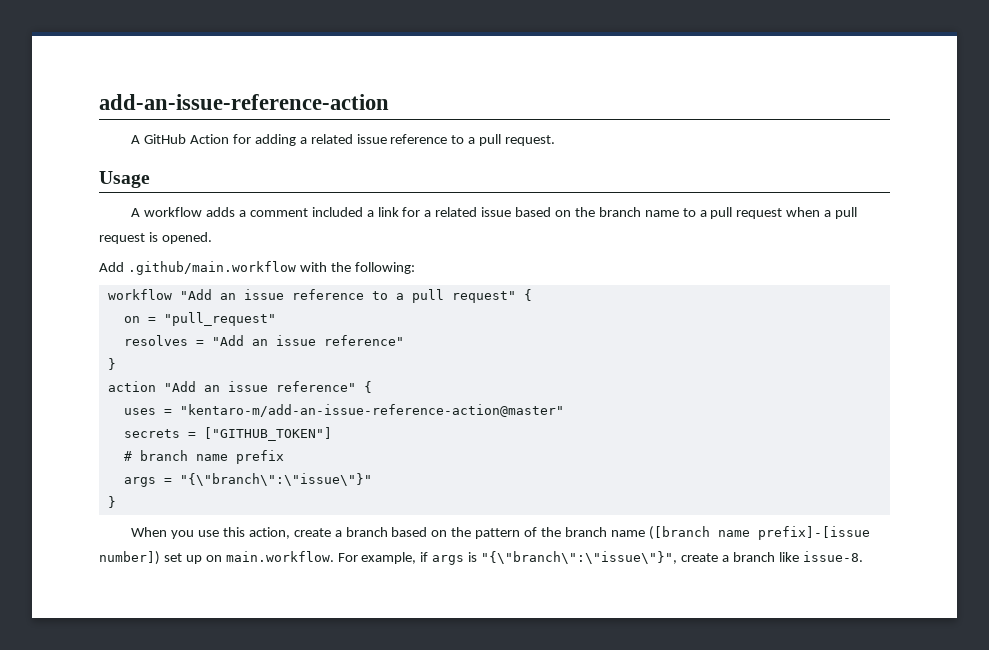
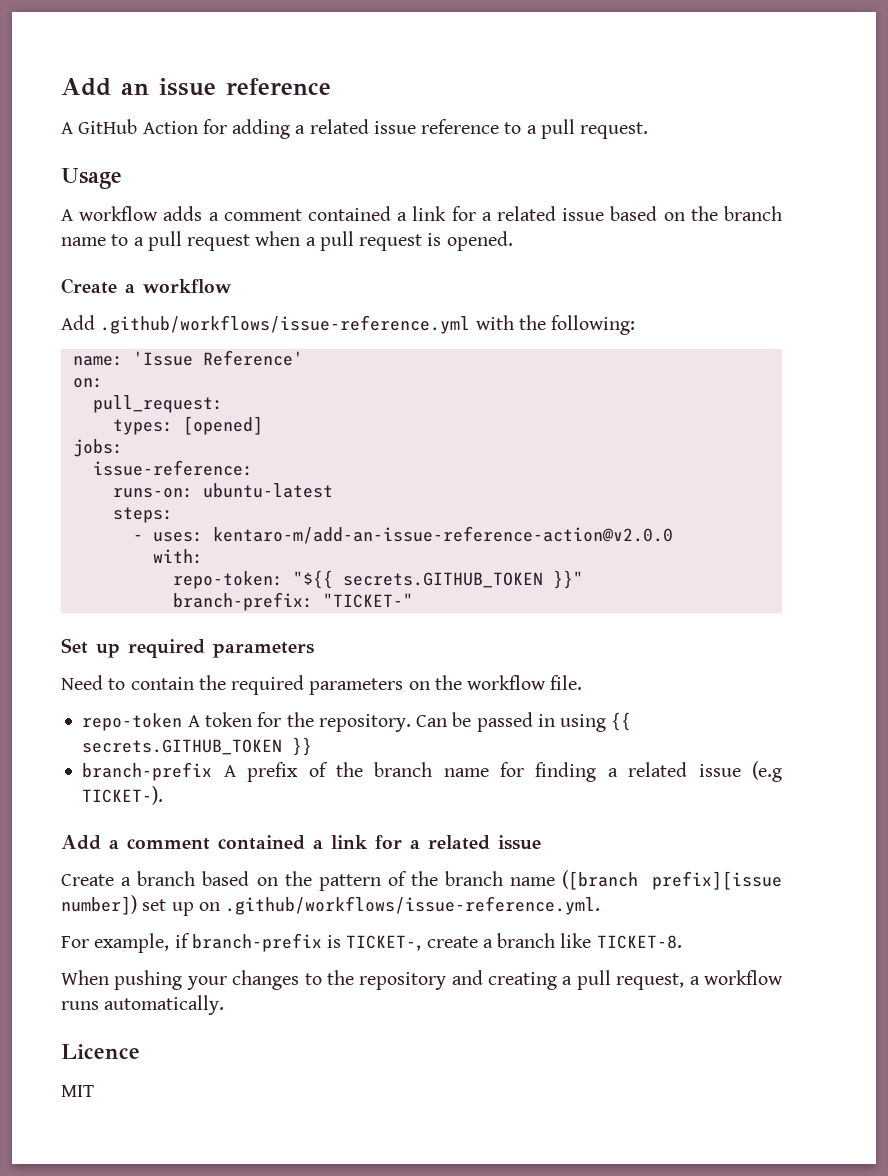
[99,94,389,110] add-an-issue-reference-action -> [61,78,331,96] Add an issue reference
[311,207,363,217] included -> [308,206,391,221] contained
[99,261,296,275] // Add .github/main.workflow -> [61,278,232,294] [61,315,471,334] // Create a workflow // Add .github/workflows/issue-reference.yml
[107,289,532,303] [123,312,276,326] [123,335,404,346] [107,358,116,370] [107,381,372,393] [123,404,564,417] [123,427,332,441] [123,450,284,464] [123,473,372,487] [107,496,116,508] [131,527,331,539] workflow "Add an issue reference to a pull request" { // on = "pull_request" // resolves = "Add an issue reference" // } // action "Add an issue reference" { // uses = "kentaro-m/add-an-issue-reference-action@master" // secrets = ["GITHUB_TOKEN"] // # branch name prefix // args = "{\"branch\":\"issue\"}" // } // When you use this action, create -> [72,350,303,366] [72,378,103,388] [92,395,223,413] [112,416,263,435] [72,439,123,457] [92,460,253,476] [112,483,333,498] [112,507,173,523] [132,526,673,544] [152,549,203,564] [172,570,583,589] [172,592,413,611] [61,638,314,658] [61,675,583,695] [82,712,632,732] [82,737,313,756] [82,761,782,782] [82,786,164,805] [61,835,541,850] [61,874,114,886] name: 'Issue Reference' // on: // pull_request: // types: [opened] // jobs: // issue-reference: // runs-on: ubuntu-latest // steps: // - uses: kentaro-m/add-an-issue-reference-action@v2.0.0 // with: // repo-token: "${{ secrets.GITHUB_TOKEN }}" // branch-prefix: "TICKET-" // Set up required parameters // Need to contain the required parameters on the workflow file. // repo-token A token for the repository. Can be passed in using {{ secrets.GITHUB_TOKEN }} // branch-prefix A prefix of the branch name for finding a related issue (e.g TICKET-). // Add a comment contained a link for a related issue // Create
[717,526,870,540] name prefix]-[issue -> [652,871,783,890] prefix][issue
[225,551,334,562] main.workflow. -> [225,896,601,915] .github/workflows/issue-reference.yml. //
[432,551,678,565] args is "{\"branch\":\"issue\"}", -> [191,933,422,952] branch-prefix is TICKET-,
[802,551,863,562] issue-8. -> [596,935,682,949] [61,970,783,990] [61,995,225,1015] [61,1044,140,1059] [61,1085,94,1097] TICKET-8. // When pushing your changes to the repository and creating a pull request, a workflow runs automatically. // Licence // MIT

